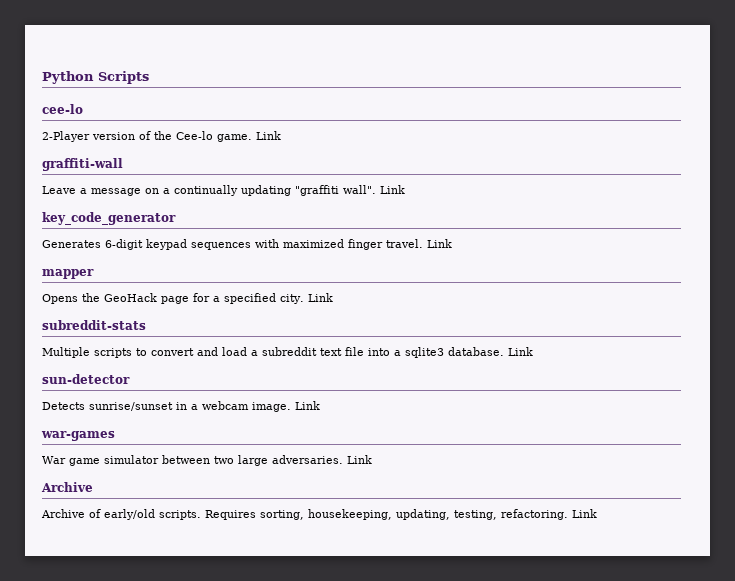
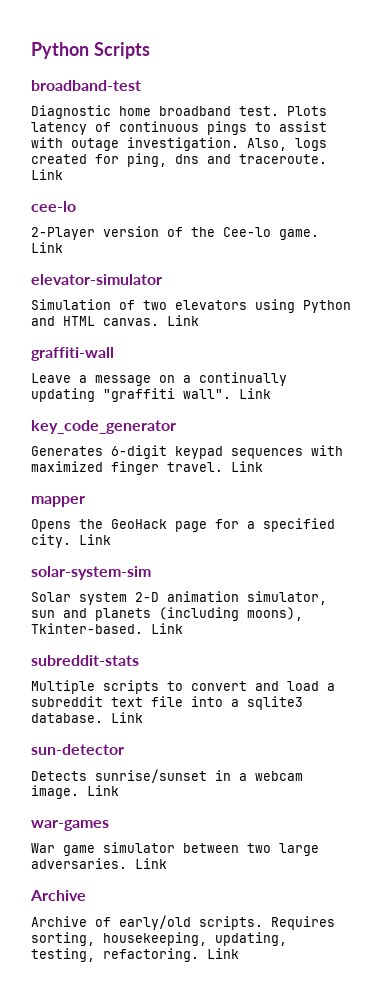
(149, 77) none -> [31,80,141,91] [31,105,327,119] [31,121,327,135] [31,137,327,151] [31,153,327,167] [31,169,63,180] // broadband-test // Diagnostic home broadband test. Plots latency of continuous pings to assist with outage investigation. Also, logs created for ping, dns and traceroute. Link
(281, 135) none -> [31,274,162,285] [31,299,351,313] [31,315,199,326] // elevator-simulator // Simulation of two elevators using Python and HTML canvas. Link
(333, 297) none -> [31,566,151,580] [31,591,327,605] [31,607,303,621] [31,623,183,634] // solar-system-sim // Solar system 2-D animation simulator, sun and planets (including moons), Tkinter-based. Link

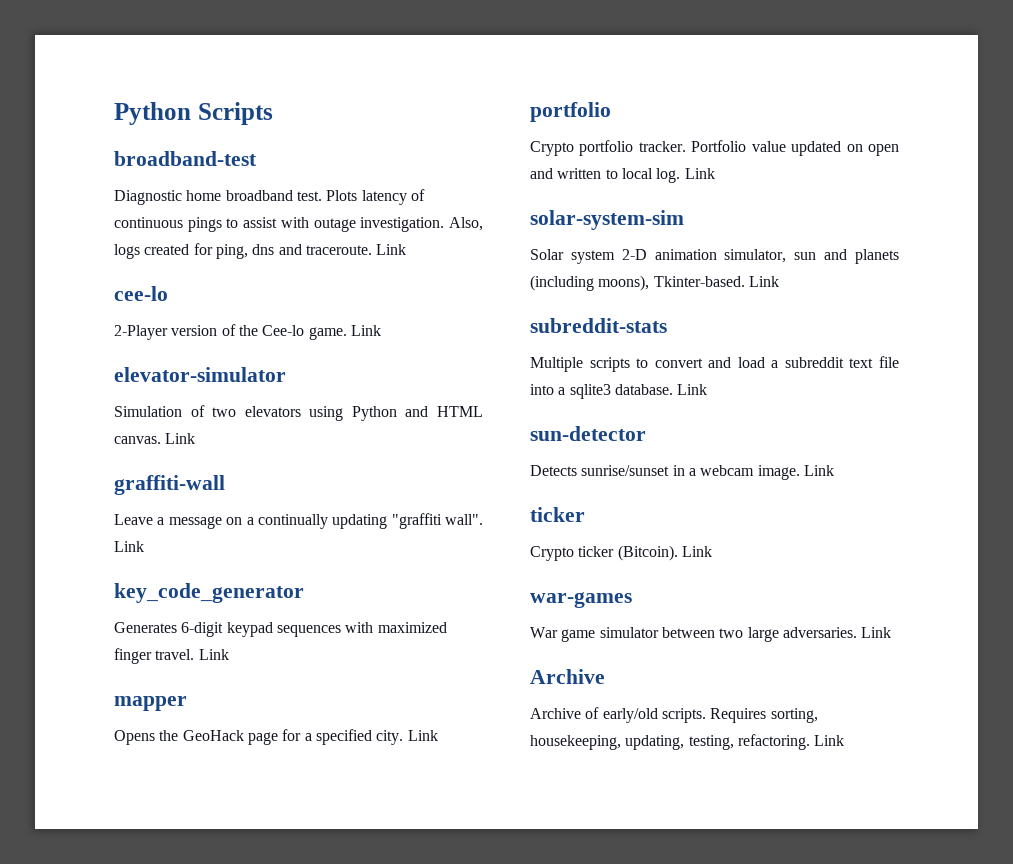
(111, 539) none -> [530,102,611,122] [530,140,899,156] [530,168,715,183] // portfolio // Crypto portfolio tracker. Portfolio value updated on open and written to local log. Link
(119, 790) none -> [530,507,585,522] [530,545,712,561] // ticker // Crypto ticker (Bitcoin). Link

